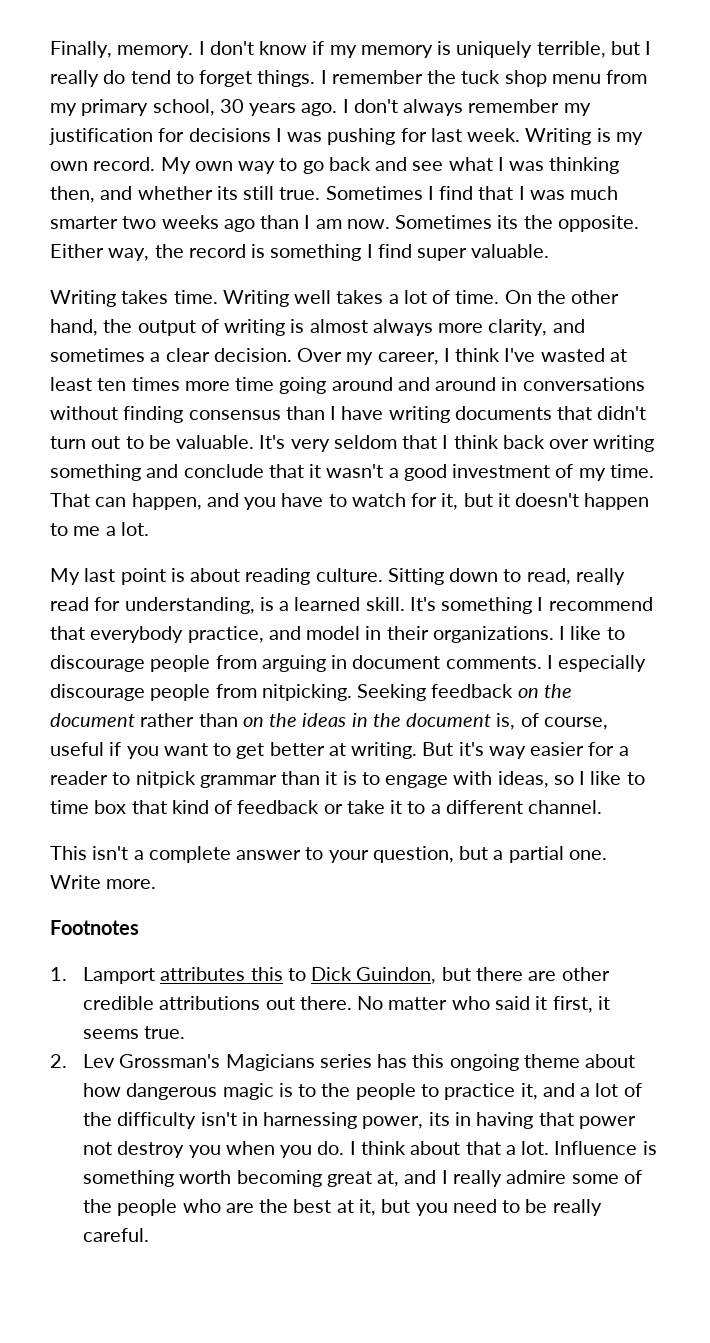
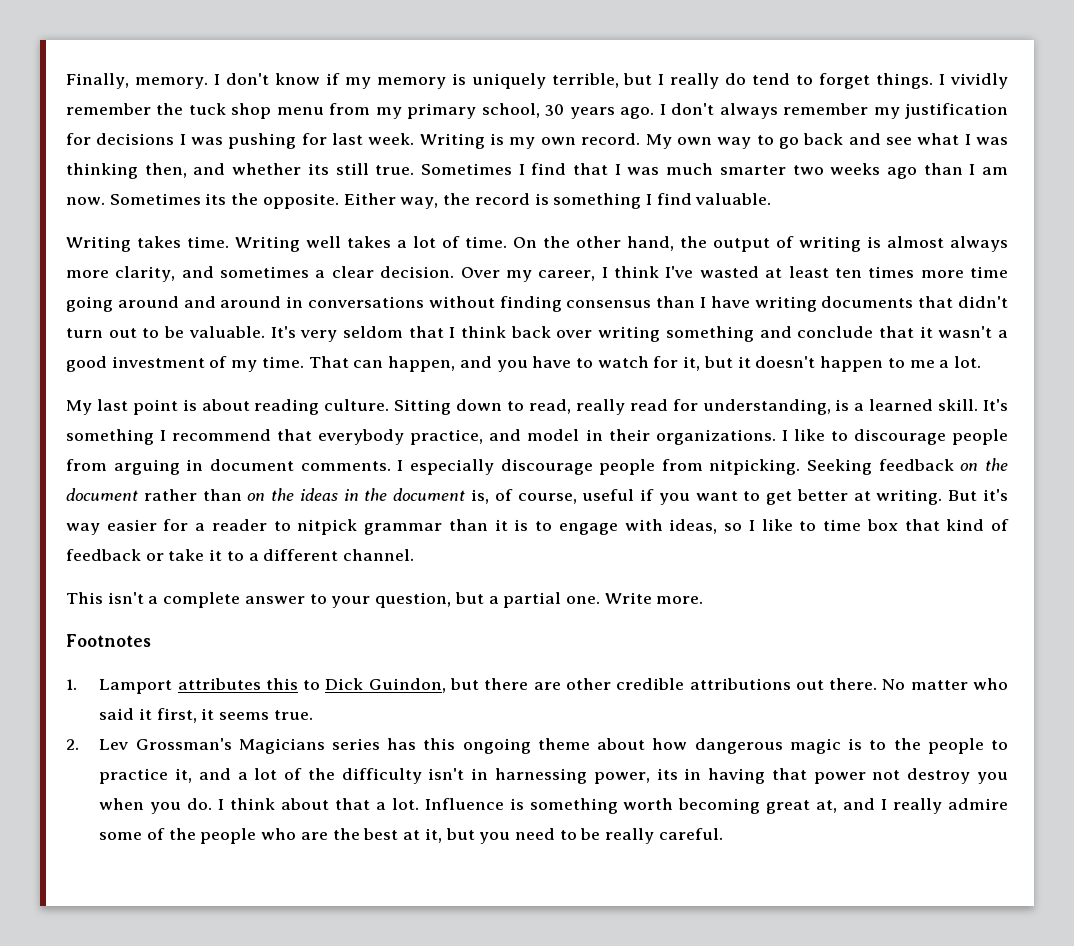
(327, 77) none -> [950,73,1009,89] vividly
[417,248,468,261] super -> (692, 199) none

